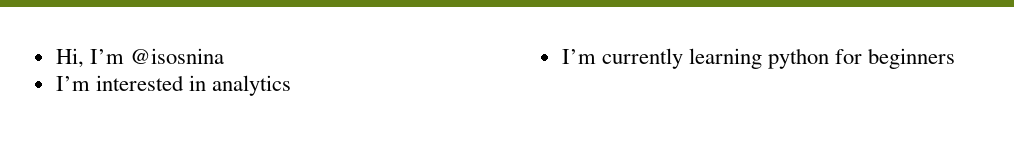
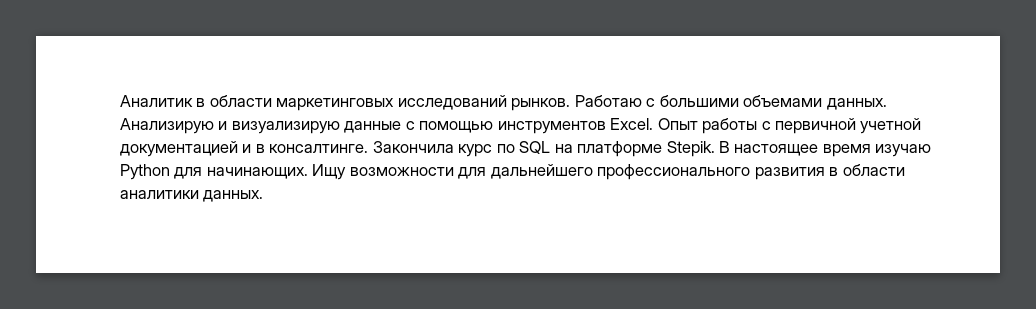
[55,48,224,68] [55,75,291,96] [561,48,956,69] Hi, I’m @isosnina // I’m interested in analytics // I’m currently learning python for beginners -> [120,95,887,111] [120,118,922,134] [120,141,932,157] [120,164,905,180] [120,190,264,202] Аналитик в области маркетинговых исследований рынков. Работаю с большими объемами данных. Анализирую и визуализирую данные с помощью инструментов Excel. Опыт работы с первичной учетной документацией и в консалтинге. Закончила курс по SQL на платформе Stepik. В настоящее время изучаю Python для начинающих. Ищу возможности для дальнейшего профессионального развития в области аналитики данных.

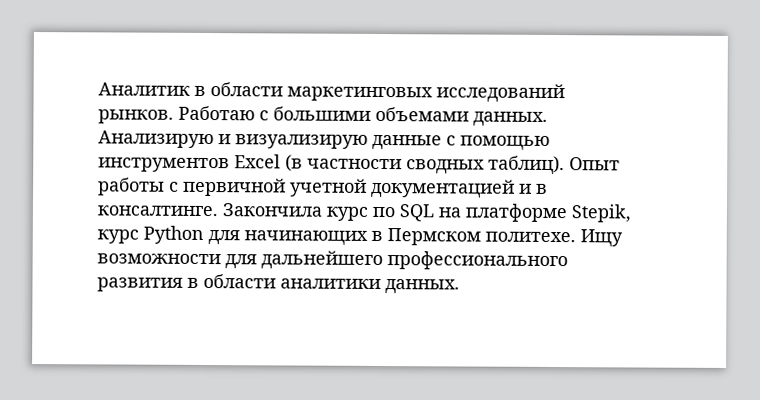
[610,118,654,130] Excel. -> [234,154,565,176] Excel (в частности сводных таблиц).
[666,141,932,157] [120,164,308,180] Stepik. В настоящее время изучаю Python для начинающих. -> [571,204,631,223] [97,225,576,246] Stepik, курс Python для начинающих в Пермском политехе.

